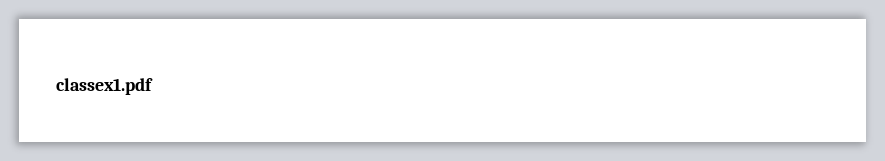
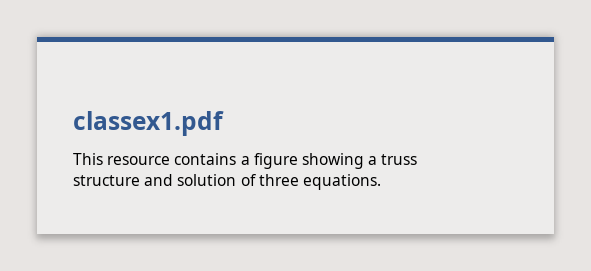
(153, 86) none -> [73,153,418,169] [73,174,381,190] // This resource contains a figure showing a truss structure and solution of three equations.

